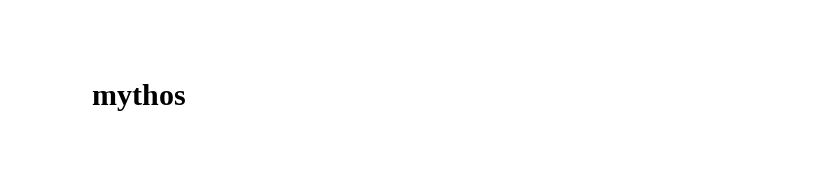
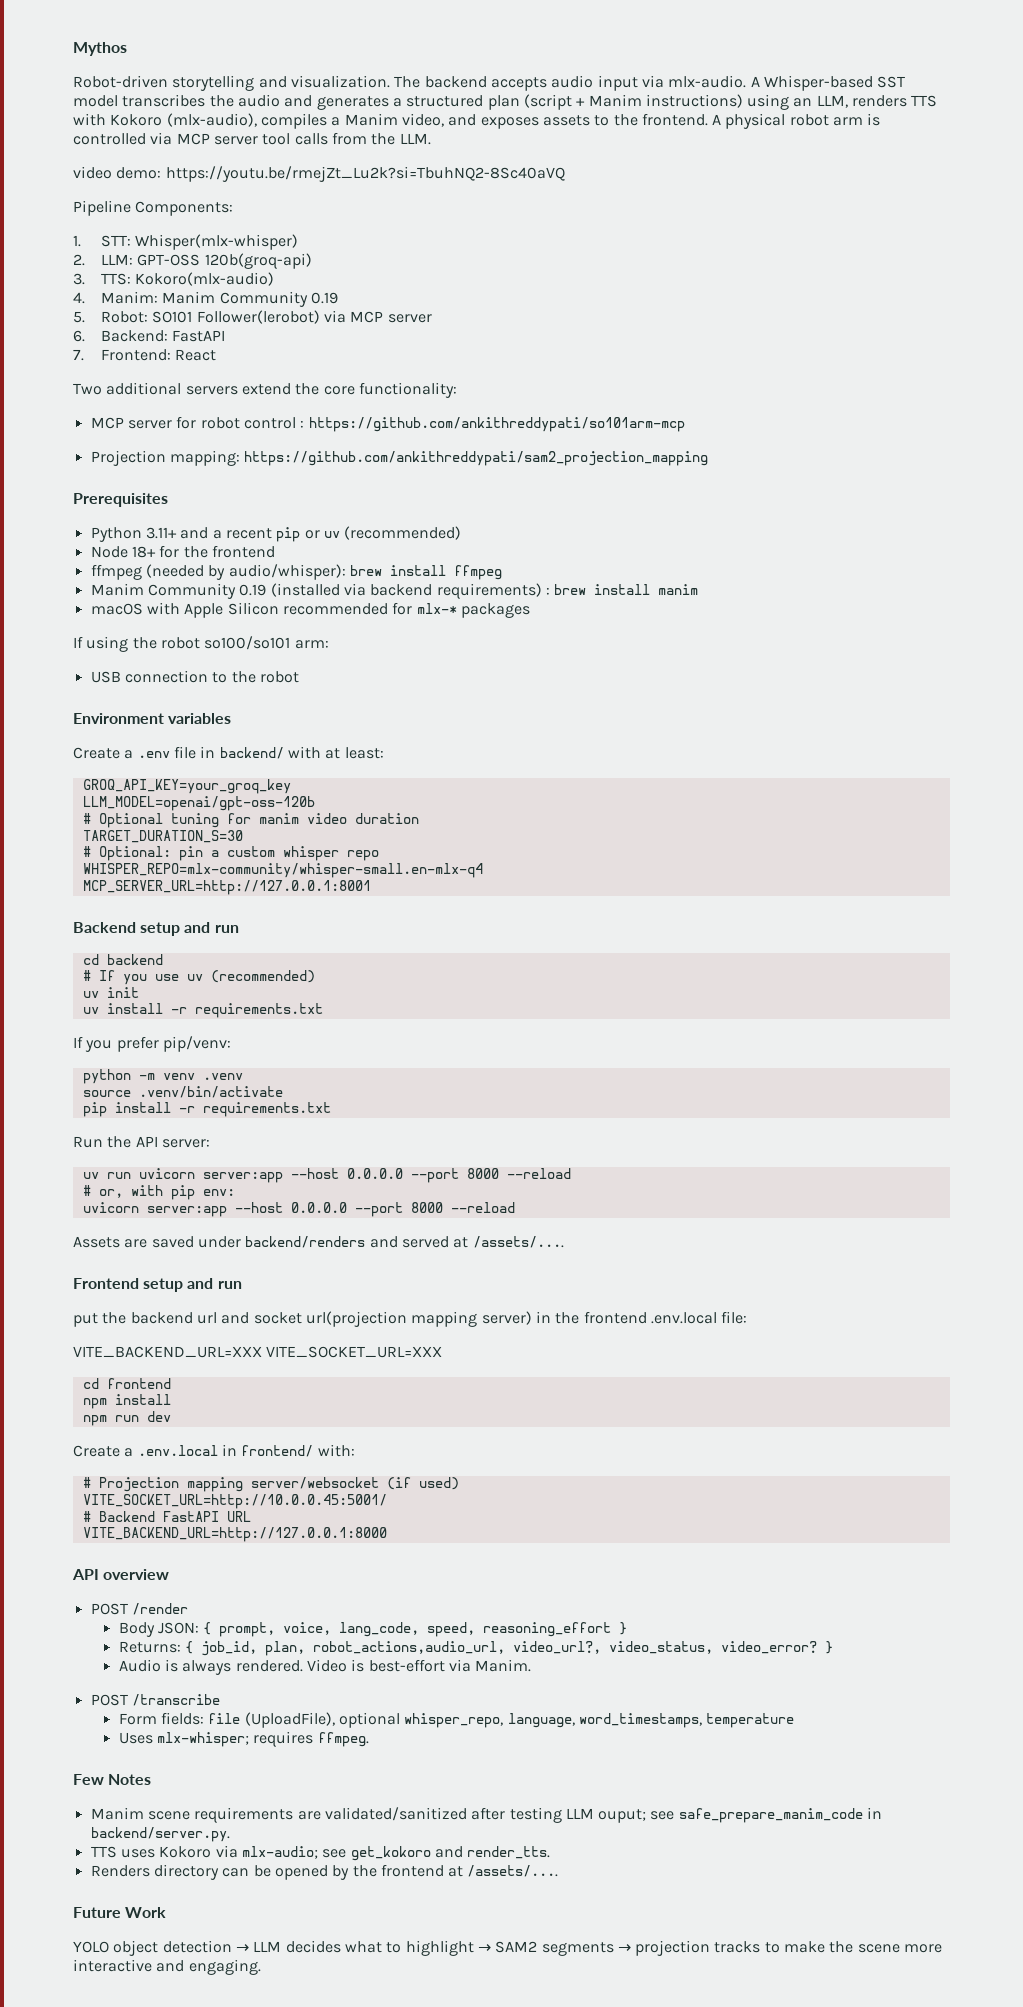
[92,84,186,111] mythos -> [73,42,127,56] [73,75,906,91] [73,94,938,110] [73,113,881,129] [73,132,431,145] [73,166,565,182] [73,200,234,216] [73,234,299,250] [73,253,312,269] [73,272,275,286] [73,291,339,307] [73,310,432,324] [73,330,226,342] [73,349,217,361] [73,382,457,398] [90,416,685,432] [90,450,709,466] [73,493,168,507] [90,526,462,542] [90,545,275,558] [90,564,502,580] [90,583,699,599] [90,602,530,618] [73,636,329,652] [90,670,299,683] [73,713,232,724] [73,746,384,759] [82,779,291,794] [82,796,315,811] [82,813,419,828] [82,830,243,843] [82,846,379,861] [82,863,483,878] [82,880,371,895] [73,922,239,936] [82,954,163,965] [82,970,315,985] [82,987,139,998] [82,1003,323,1018] [73,1036,231,1052] [82,1069,243,1084] [82,1086,283,1098] [82,1102,331,1117] [73,1136,210,1148] [82,1168,571,1183] [82,1185,235,1200] [82,1202,515,1217] [73,1236,564,1248] [73,1278,242,1292] [73,1311,748,1327] [73,1346,443,1358] [82,1378,171,1389] [82,1394,171,1409] [82,1411,171,1426] [73,1444,355,1457] [82,1477,459,1492] [82,1494,387,1509] [82,1511,251,1522] [82,1527,387,1542] [72,1569,170,1580] [90,1603,188,1615] [118,1622,628,1637] [118,1641,834,1656] [118,1659,532,1675] [90,1694,220,1706] [118,1712,795,1728] [118,1731,369,1747] [73,1774,152,1785] [90,1807,883,1823] [90,1827,230,1842] [90,1845,551,1861] [90,1864,559,1880] [73,1907,167,1918] [73,1940,943,1956] [73,1959,261,1975] Mythos // Robot-driven storytelling and visualization. The backend accepts audio input via mlx-audio. A Whisper-based SST model transcribes the audio and generates a structured plan (script + Manim instructions) using an LLM, renders TTS with Kokoro (mlx-audio), compiles a Manim video, and exposes assets to the frontend. A physical robot arm is controlled via MCP server tool calls from the LLM. // video demo: https://youtu.be/rmejZt_Lu2k?si=TbuhNQ2-8Sc40aVQ // Pipeline Components: // 1. STT: Whisper(mlx-whisper) // 2. LLM: GPT-OSS 120b(groq-api) // 3. TTS: Kokoro(mlx-audio) // 4. Manim: Manim Community 0.19 // 5. Robot: SO101 Follower(lerobot) via MCP server // 6. Backend: FastAPI // 7. Frontend: React // Two additional servers extend the core functionality: // MCP server for robot control : https://github.com/ankithreddypati/so101arm-mcp // Projection mapping: https://github.com/ankithreddypati/sam2_projection_mapping // Prerequisites // Python 3.11+ and a recent pip or uv (recommended) // Node 18+ for the frontend // ffmpeg (needed by audio/whisper): brew install ffmpeg // Manim Community 0.19 (installed via backend requirements) : brew install manim // macOS with Apple Silicon recommended for mlx-* packages // If using the robot so100/so101 arm: // USB connection to the robot // Environment variables // Create a .env file in backend/ with at least: // GROQ_API_KEY=your_groq_key // LLM_MODEL=openai/gpt-oss-120b // # Optional tuning for manim video duration // TARGET_DURATION_S=30 // # Optional: pin a custom whisper repo // WHISPER_REPO=mlx-community/whisper-small.en-mlx-q4 // MCP_SERVER_URL=http://127.0.0.1:8001 // Backend setup and run // cd backend // # If you use uv (recommended) // uv init // uv install -r requirements.txt // If you prefer pip/venv: // python -m venv .venv // source .venv/bin/activate // pip install -r requirements.txt // Run the API server: // uv run uvicorn server:app --host 0.0.0.0 --port 8000 --reload // # or, with pip env: // uvicorn server:app --host 0.0.0.0 --port 8000 --reload // Assets are saved under backend/renders and served at /assets/.... // Frontend setup and run // put the backend url and socket url(projection mapping server) in the frontend .env.local file: // VITE_BACKEND_URL=XXX VITE_SOCKET_URL=XXX // cd frontend // npm install // npm run dev // Create a .env.local in frontend/ with: // # Projection mapping server/websocket (if used) // VITE_SOCKET_URL=http://10.0.0.45:5001/ // # Backend FastAPI URL // VITE_BACKEND_URL=http://127.0.0.1:8000 // API overview // POST /render // Body JSON: { prompt, voice, lang_code, speed, reasoning_effort } // Returns: { job_id, plan, robot_actions,audio_url, video_url?, video_status, video_error? } // Audio is always rendered. Video is best-effort via Manim. // POST /transcribe // Form fields: file (UploadFile), optional whisper_repo, language, word_timestamps, temperature // Uses mlx-whisper; requires ffmpeg. // Few Notes // Manim scene requirements are validated/sanitized after testing LLM ouput; see safe_prepare_manim_code in backend/server.py. // TTS uses Kokoro via mlx-audio; see get_kokoro and render_tts. // Renders directory can be opened by the frontend at /assets/.... // Future Work // YOLO object detection → LLM decides what to highlight → SAM2 segments → projection tracks to make the scene more interactive and engaging.

